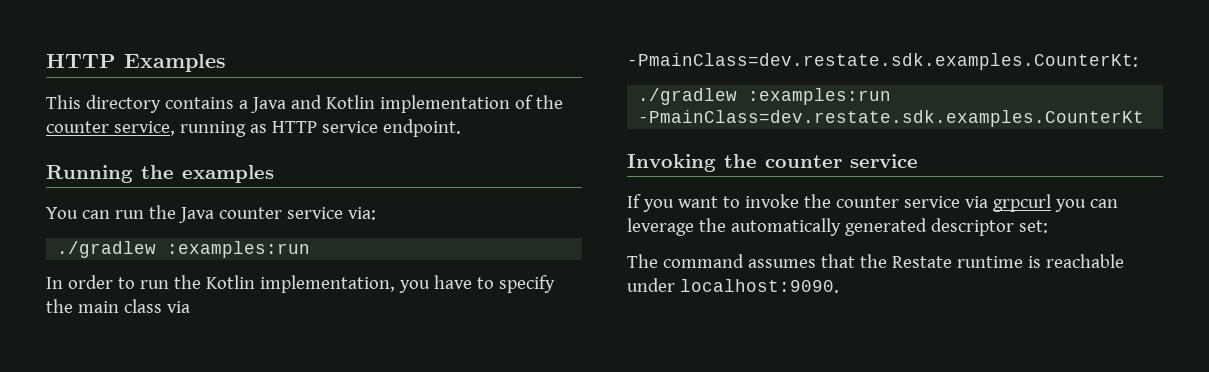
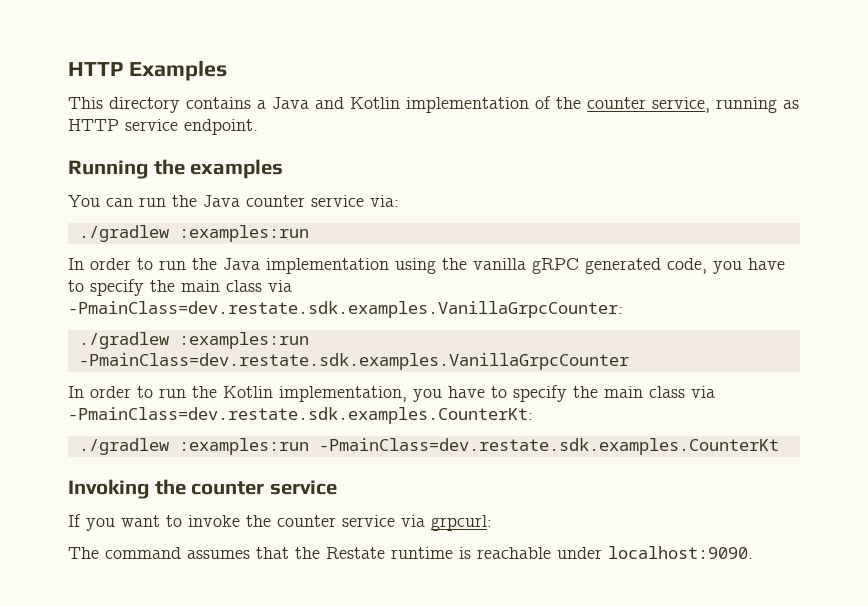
(311, 249) none -> [68,258,785,274] [68,279,292,296] [68,301,623,318] [78,332,309,349] [78,353,629,370] // In order to run the Java implementation using the vanilla gRPC generated code, you have to specify the main class via -PmainClass=dev.restate.sdk.examples.VanillaGrpcCounter: // ./gradlew :examples:run -PmainClass=dev.restate.sdk.examples.VanillaGrpcCounter
[992,194,1118,212] [627,218,1048,236] grpcurl you can leverage the automatically generated descriptor set: -> [431,515,492,531] grpcurl:

